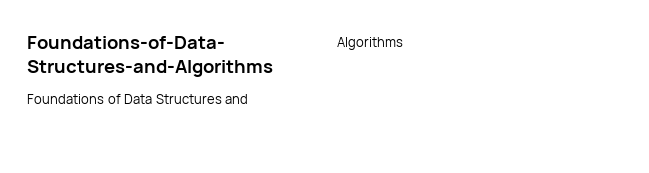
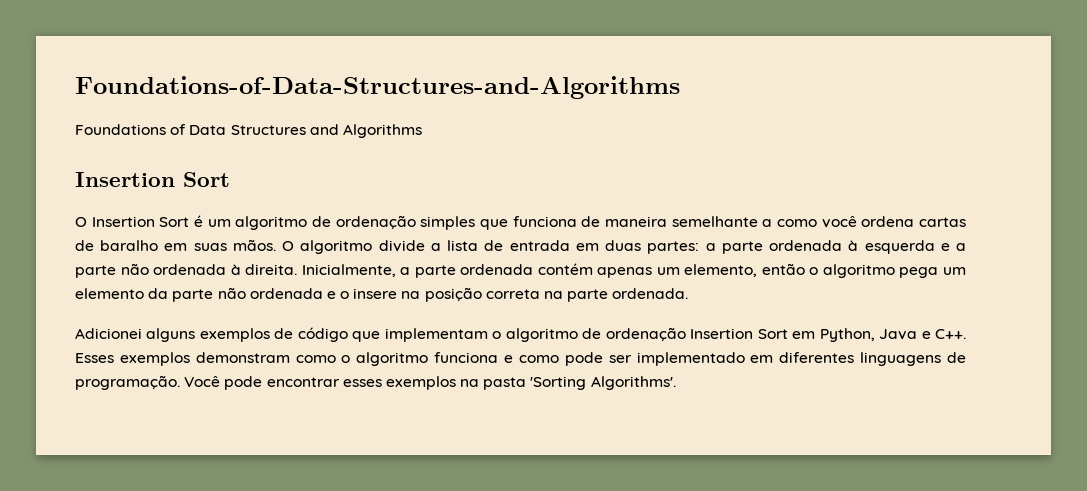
(403, 43) none -> [75,172,230,187] [75,215,966,230] [75,239,966,254] [75,263,966,278] [75,287,689,302] [75,327,967,342] [75,352,967,366] [75,375,676,390] // Insertion Sort // O Insertion Sort é um algoritmo de ordenação simples que funciona de maneira semelhante a como você ordena cartas de baralho em suas mãos. O algoritmo divide a lista de entrada em duas partes: a parte ordenada à esquerda e a parte não ordenada à direita. Inicialmente, a parte ordenada contém apenas um elemento, então o algoritmo pega um elemento da parte não ordenada e o insere na posição correta na parte ordenada. // Adicionei alguns exemplos de código que implementam o algoritmo de ordenação Insertion Sort em Python, Java e C++. Esses exemplos demonstram como o algoritmo funciona e como pode ser implementado em diferentes linguagens de programação. Você pode encontrar esses exemplos na pasta 'Sorting Algorithms'.

